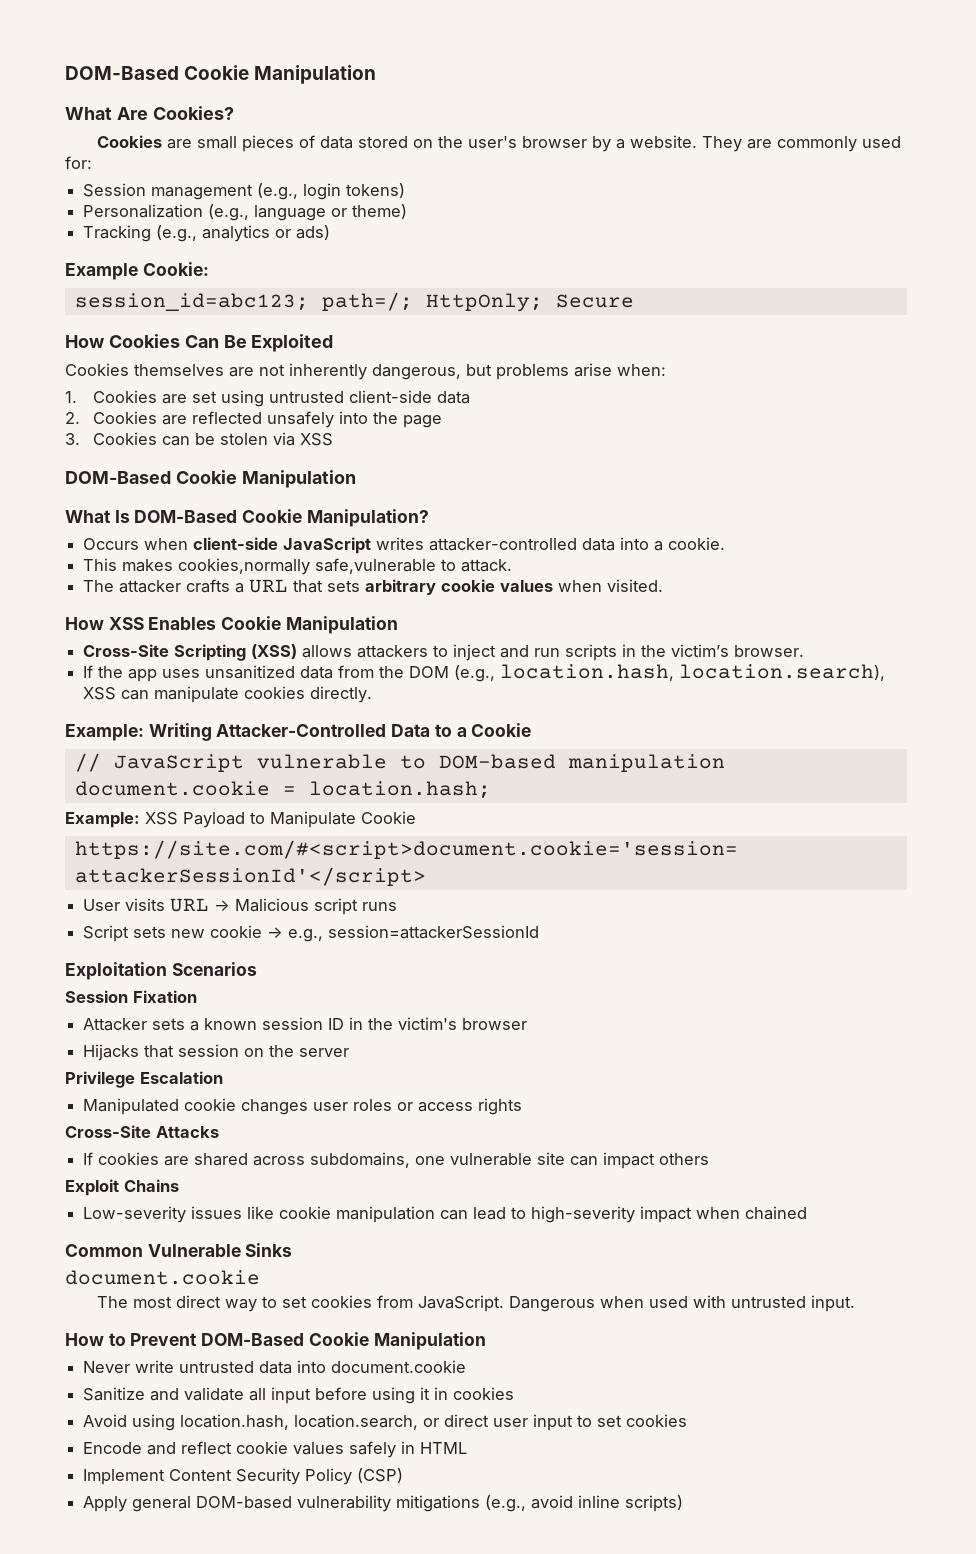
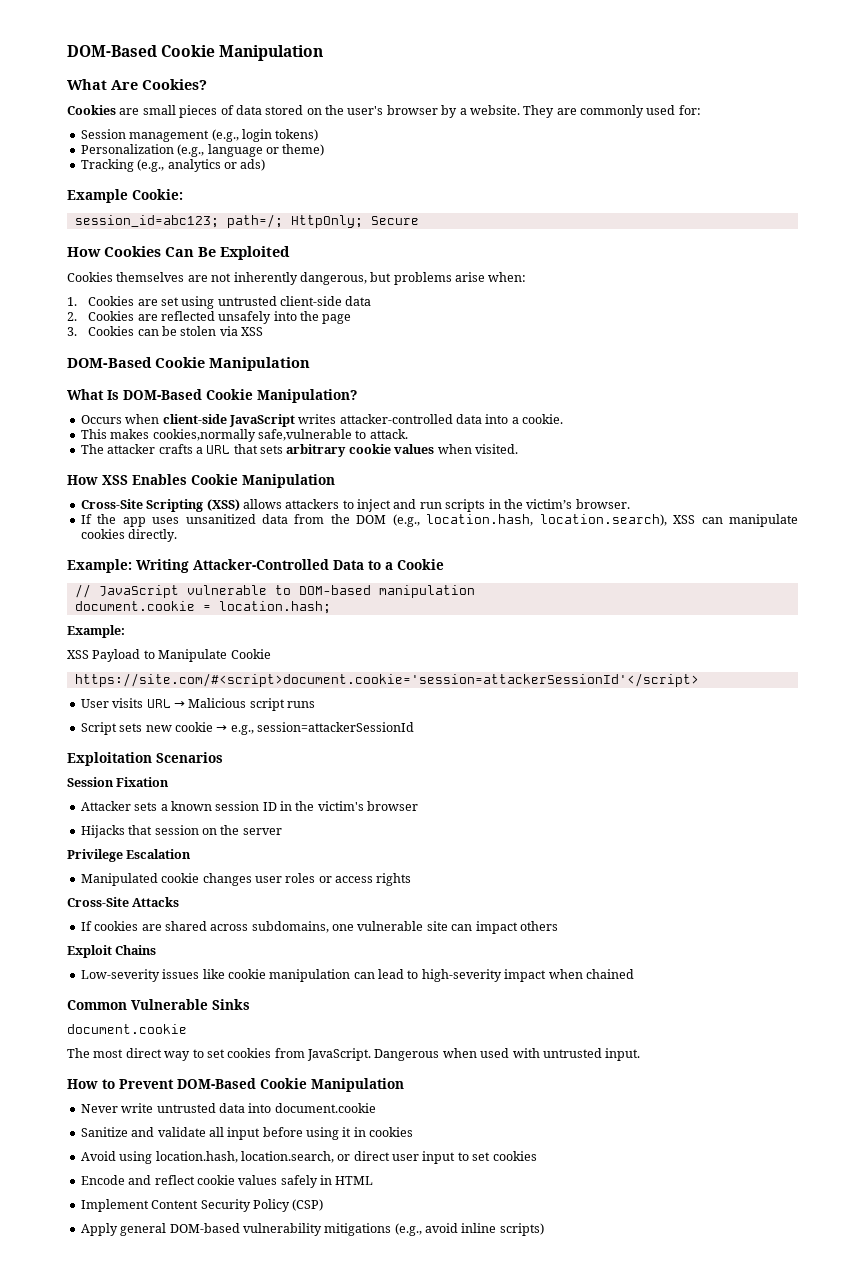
(140, 820) none -> (125, 631) //

